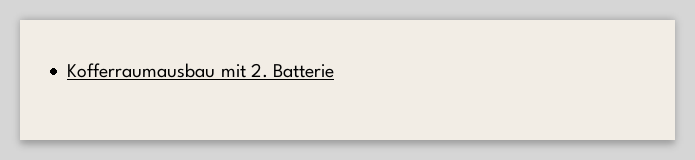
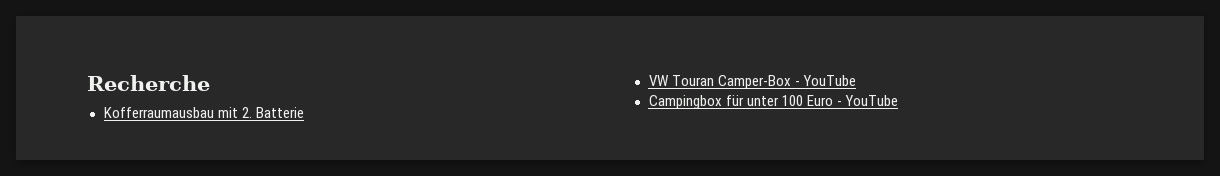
(67, 70) none -> [87,75,210,91] Recherche //
(335, 71) none -> [648,75,856,89] [648,95,898,109] // VW Touran Camper-Box - YouTube // Campingbox für unter 100 Euro - YouTube

